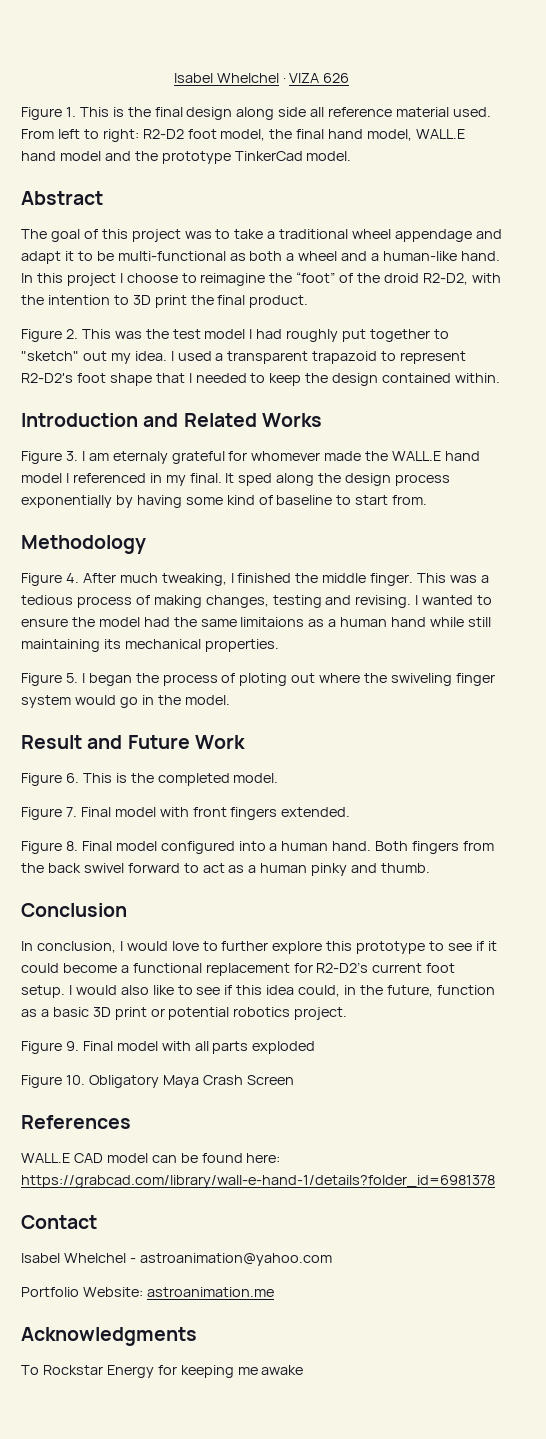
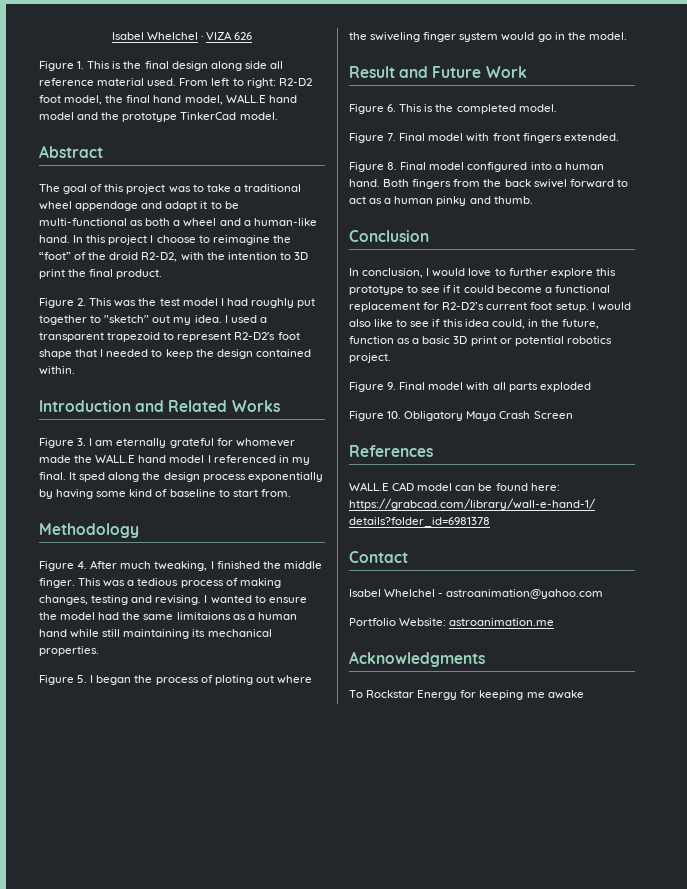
[312,351,378,364] trapazoid -> [107,332,161,342] trapezoid
[112,451,168,464] eternaly -> [116,438,167,448] eternally

